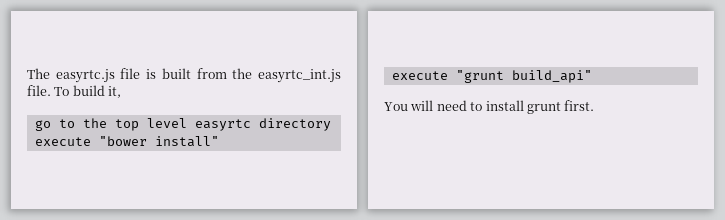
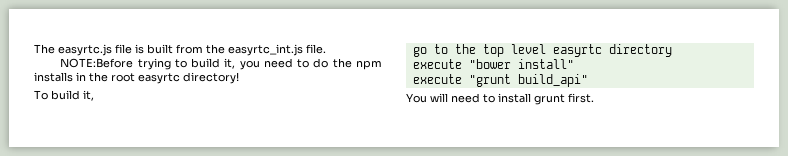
(51, 90) none -> [60,58,383,70] [34,72,239,84] // NOTE:Before trying to build it, you need to do the npm installs in the root easyrtc directory! //

